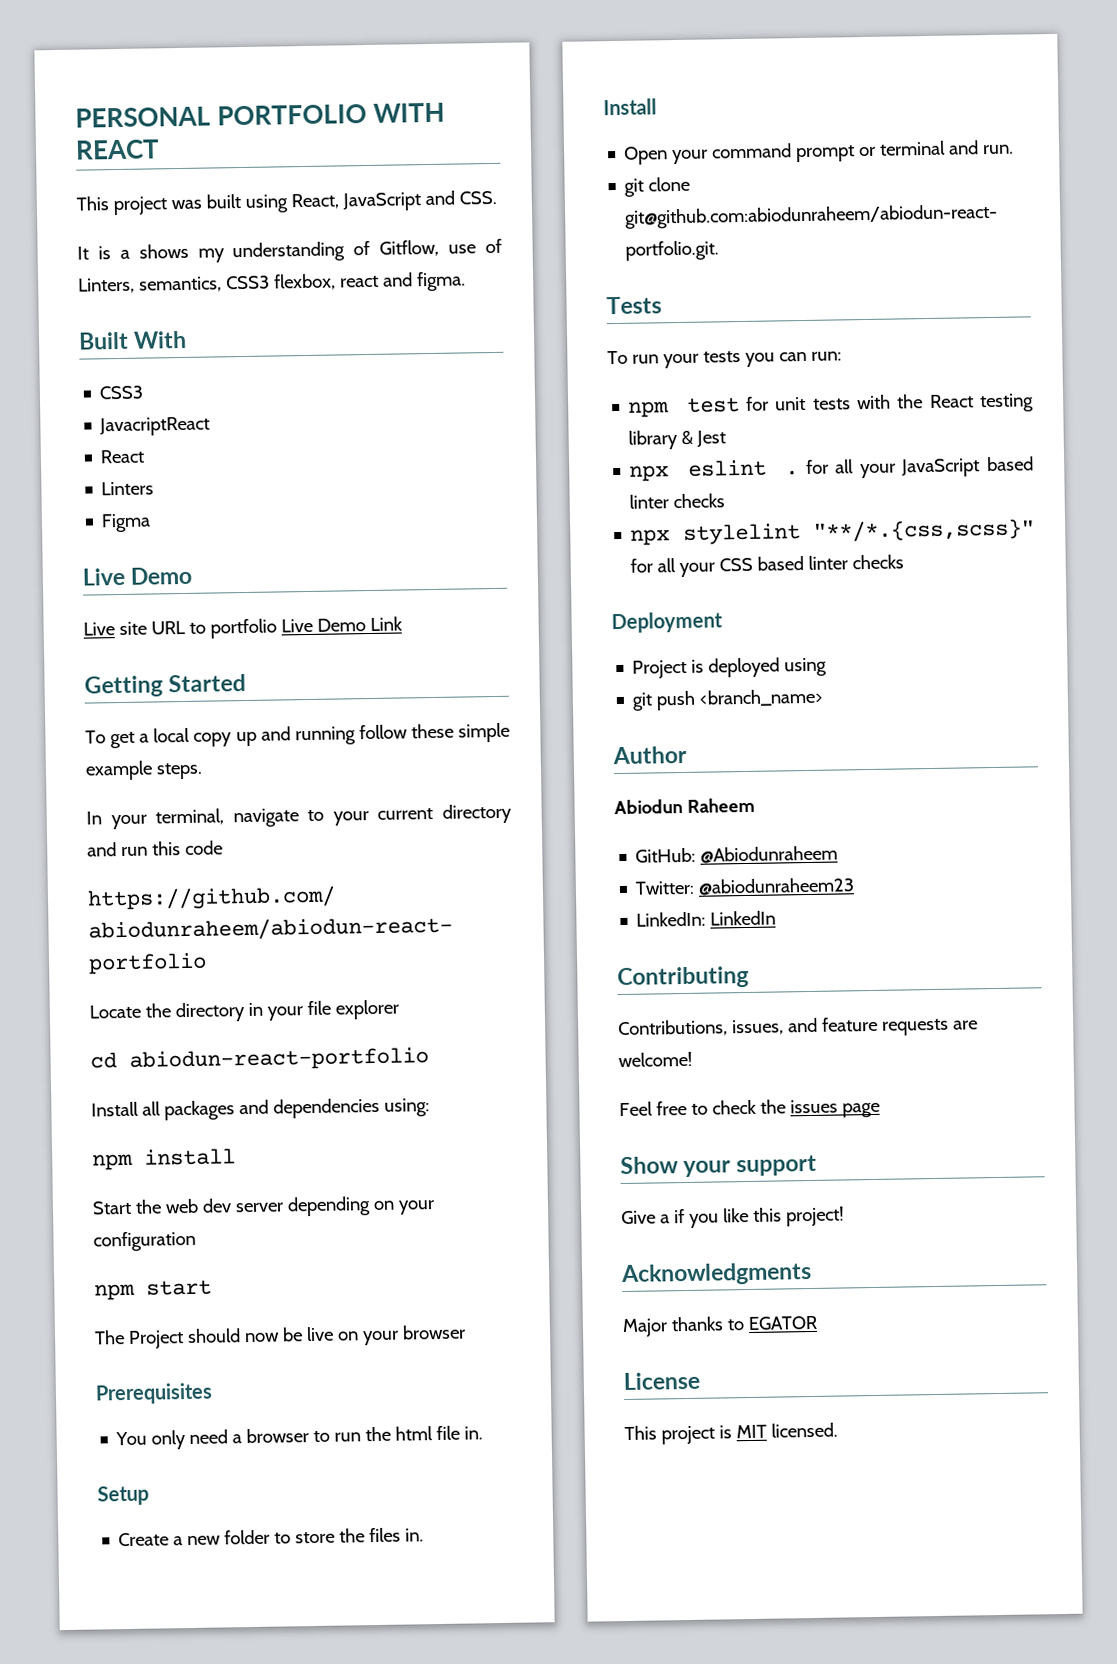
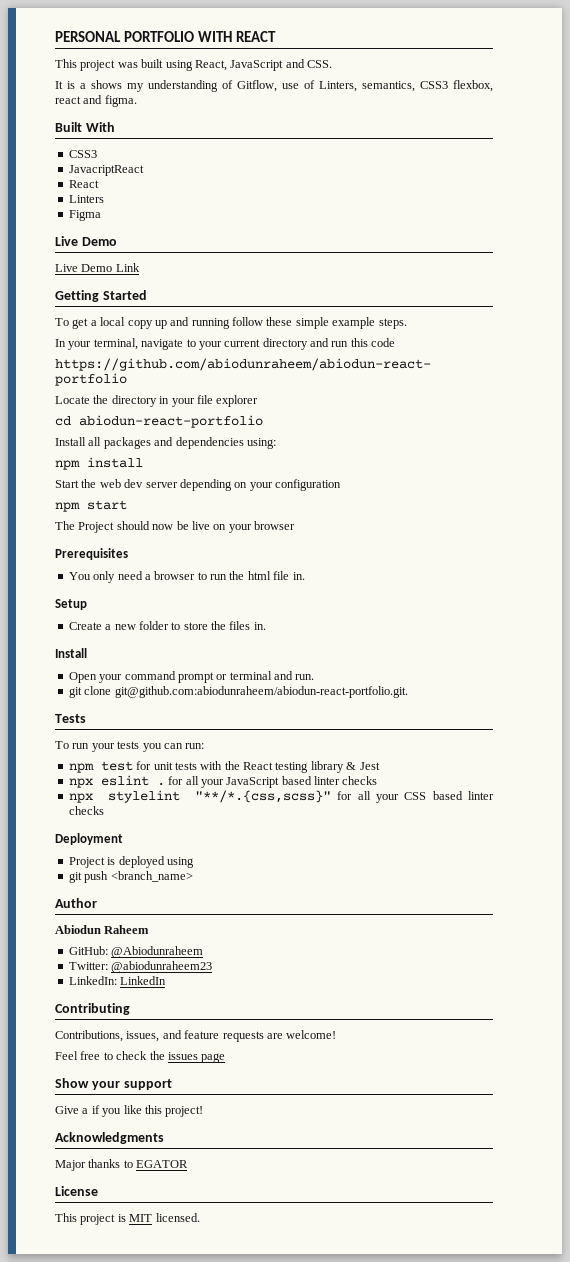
[118,618,313,639] site URL to portfolio Live -> (78, 268) none

